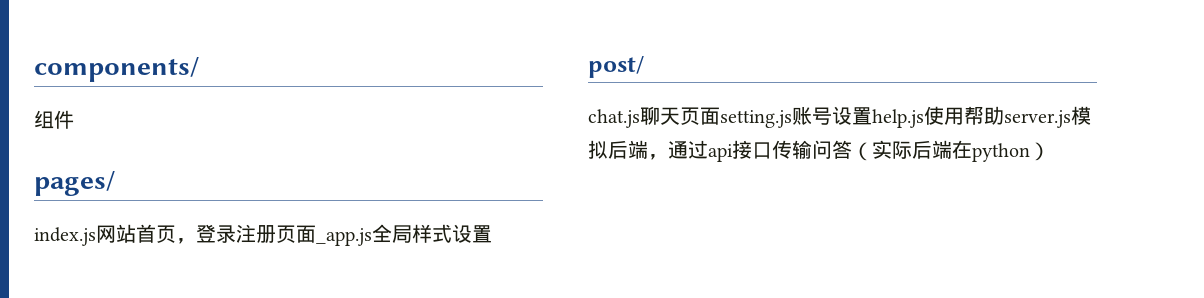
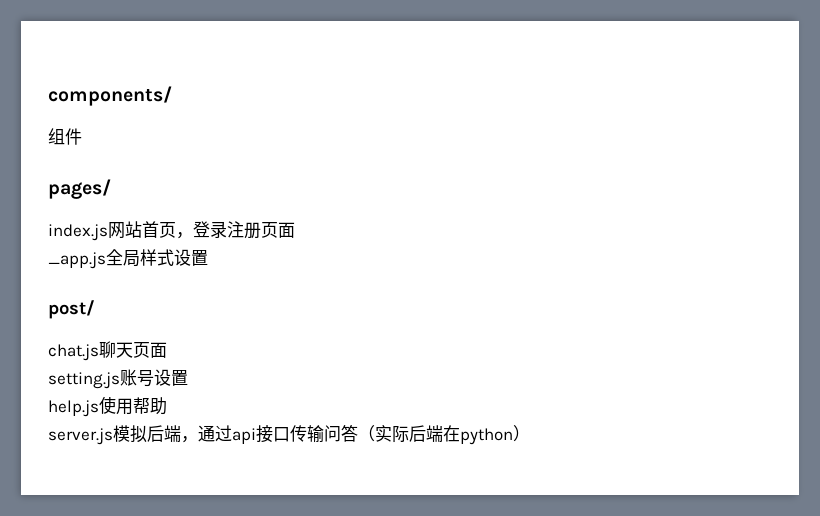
(316, 234) none -> (295, 230) //
(720, 116) none -> (167, 350) //
(872, 116) none -> (188, 378) //
(1004, 115) none -> (167, 406) //

